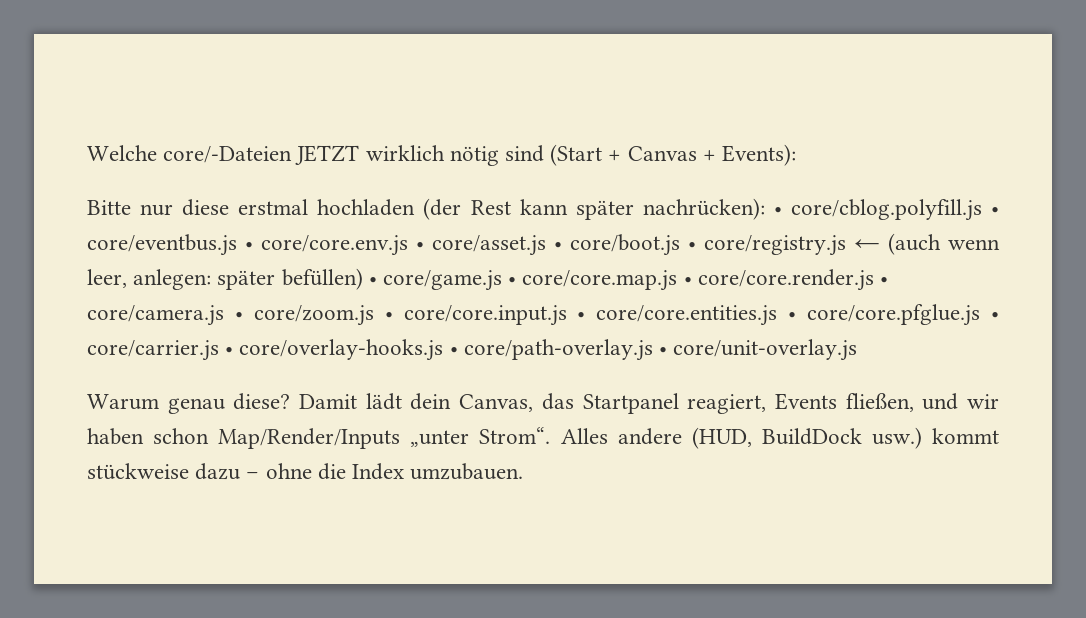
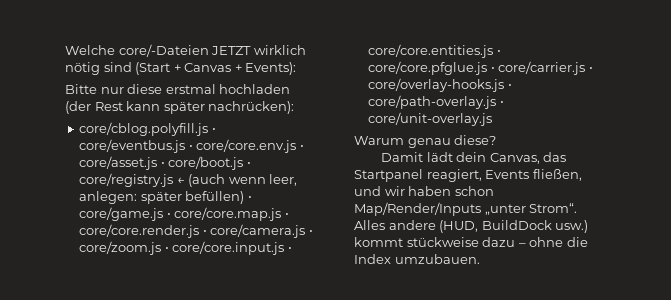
[773,207,782,215] • -> (295, 107) //
(291, 401) none -> (497, 140) //

